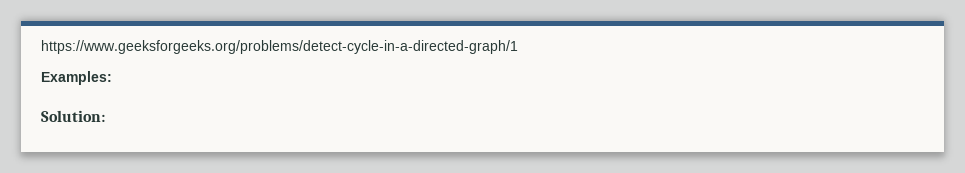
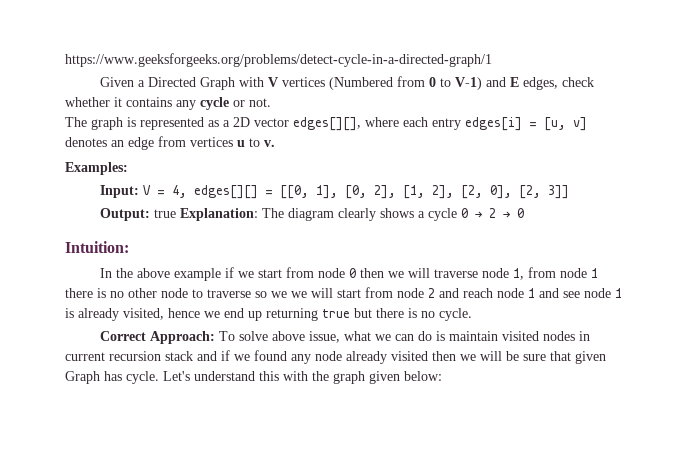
[41,71,112,85] [41,110,105,122] Examples: // Solution: -> [99,76,594,90] [65,97,271,110] [65,117,587,131] [65,136,275,150] [65,162,128,175] [99,185,569,199] [99,208,524,221] [65,241,129,253] [99,267,598,281] [65,287,622,298] [65,308,472,321] [99,331,590,344] [65,350,606,364] [65,371,442,384] Given a Directed Graph with V vertices (Numbered from 0 to V-1) and E edges, check whether it contains any cycle or not. // The graph is represented as a 2D vector edges[][], where each entry edges[i] = [u, v] denotes an edge from vertices u to v. // Examples: // Input: V = 4, edges[][] = [[0, 1], [0, 2], [1, 2], [2, 0], [2, 3]] // Output: true Explanation: The diagram clearly shows a cycle 0 → 2 → 0 // Intuition: // In the above example if we start from node 0 then we will traverse node 1, from node 1 there is no other node to traverse so we we will start from node 2 and reach node 1 and see node 1 is already visited, hence we end up returning true but there is no cycle. // Correct Approach: To solve above issue, what we can do is maintain visited nodes in current recursion stack and if we found any node already visited then we will be sure that given Graph has cycle. Let's understand this with the graph given below:

